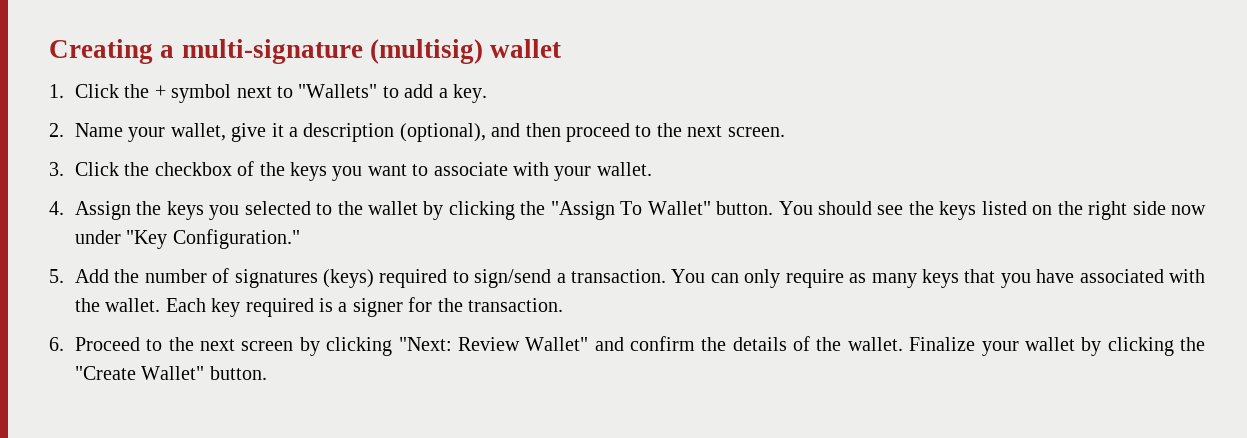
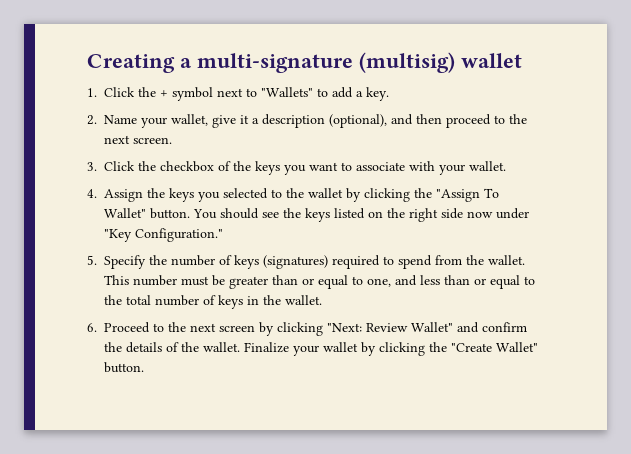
[74,269,109,283] Add -> [104,255,147,269] Specify
[234,269,1205,288] [74,297,563,317] signatures (keys) required to sign/send a transaction. You can only require as many keys that you have associated with the wallet. Each key required is a signer for the transaction. -> [234,255,526,269] [104,275,536,289] [104,295,323,309] keys (signatures) required to spend from the wallet. This number must be greater than or equal to one, and less than or equal to the total number of keys in the wallet.

